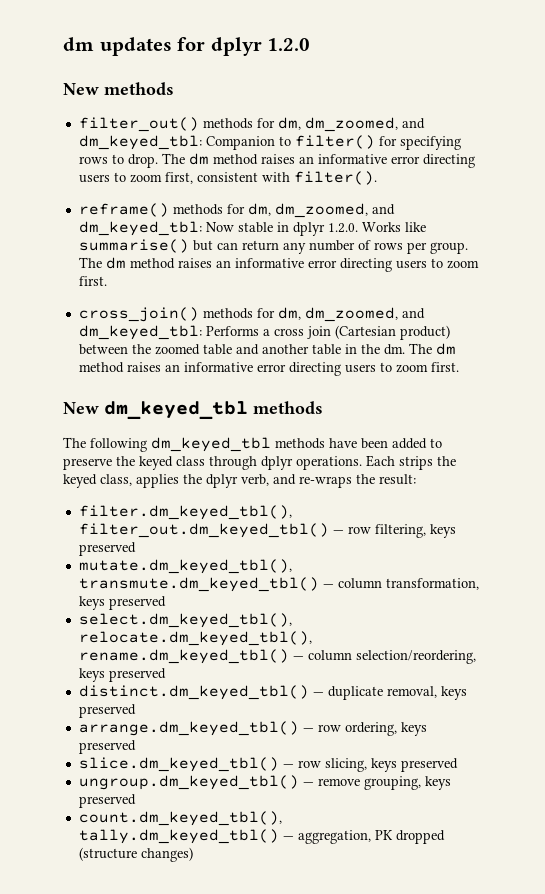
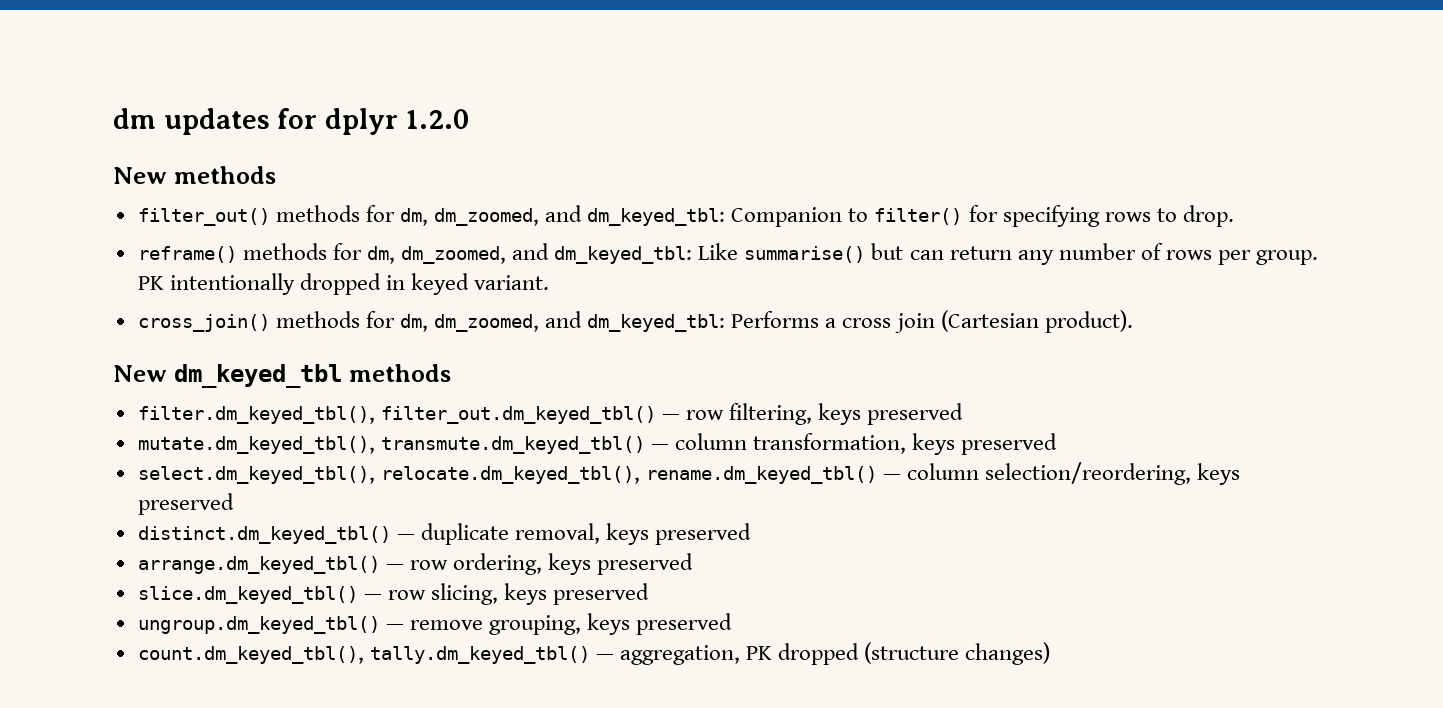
[161,153,475,168] [78,171,377,185] The dm method raises an informative error directing users to zoom first, consistent with filter(). -> (1234, 216) none
[205,222,426,236] Now stable in dplyr 1.2.0. Works like -> [698,243,739,260] Like
[78,257,479,272] [78,276,107,286] The dm method raises an informative error directing users to zoom first. -> [137,273,550,295] PK intentionally dropped in keyed variant.
[399,325,450,340] [78,343,456,355] [78,362,459,376] [63,401,323,420] [63,437,442,452] [63,455,456,470] [63,474,416,488] product) between the zoomed table and another table in the dm. The dm method raises an informative error directing users to zoom first. // New dm_keyed_tbl methods // The following dm_keyed_tbl methods have been added to preserve the keyed class through dplyr operations. Each strips the keyed class, applies the dplyr verb, and re-wraps the result: -> [1044,310,1133,333] [113,364,451,388] product). // New dm_keyed_tbl methods

